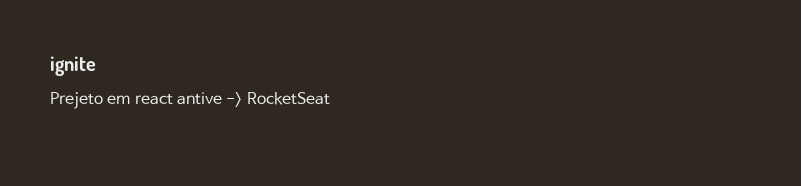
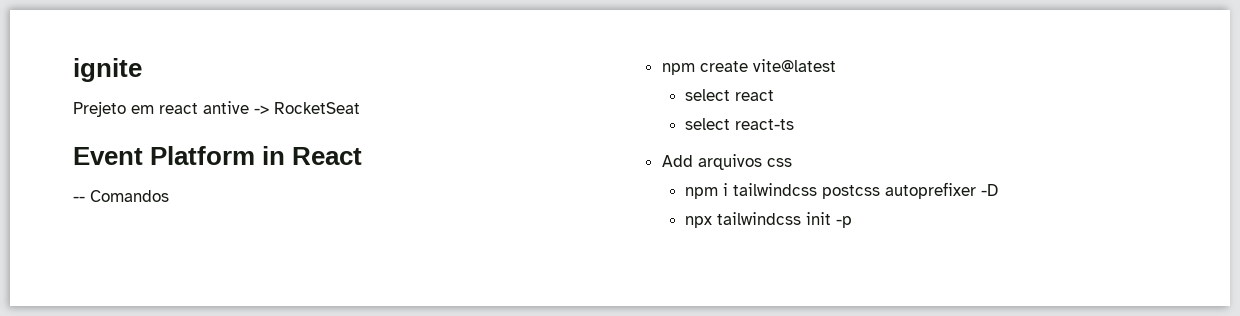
(330, 98) none -> [73,146,363,165] [73,190,169,202] [661,59,836,75] [685,89,775,101] [685,118,795,130] [661,154,792,170] [685,182,999,199] [685,212,853,228] // Event Platform in React // -- Comandos // npm create vite@latest // select react // select react-ts // Add arquivos css // npm i tailwindcss postcss autoprefixer -D // npx tailwindcss init -p

